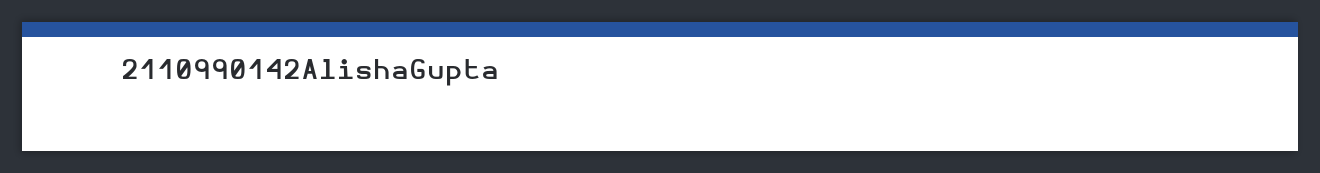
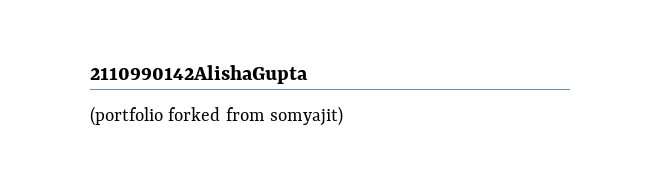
(499, 72) none -> [90,106,344,126] // (portfolio forked from somyajit)

